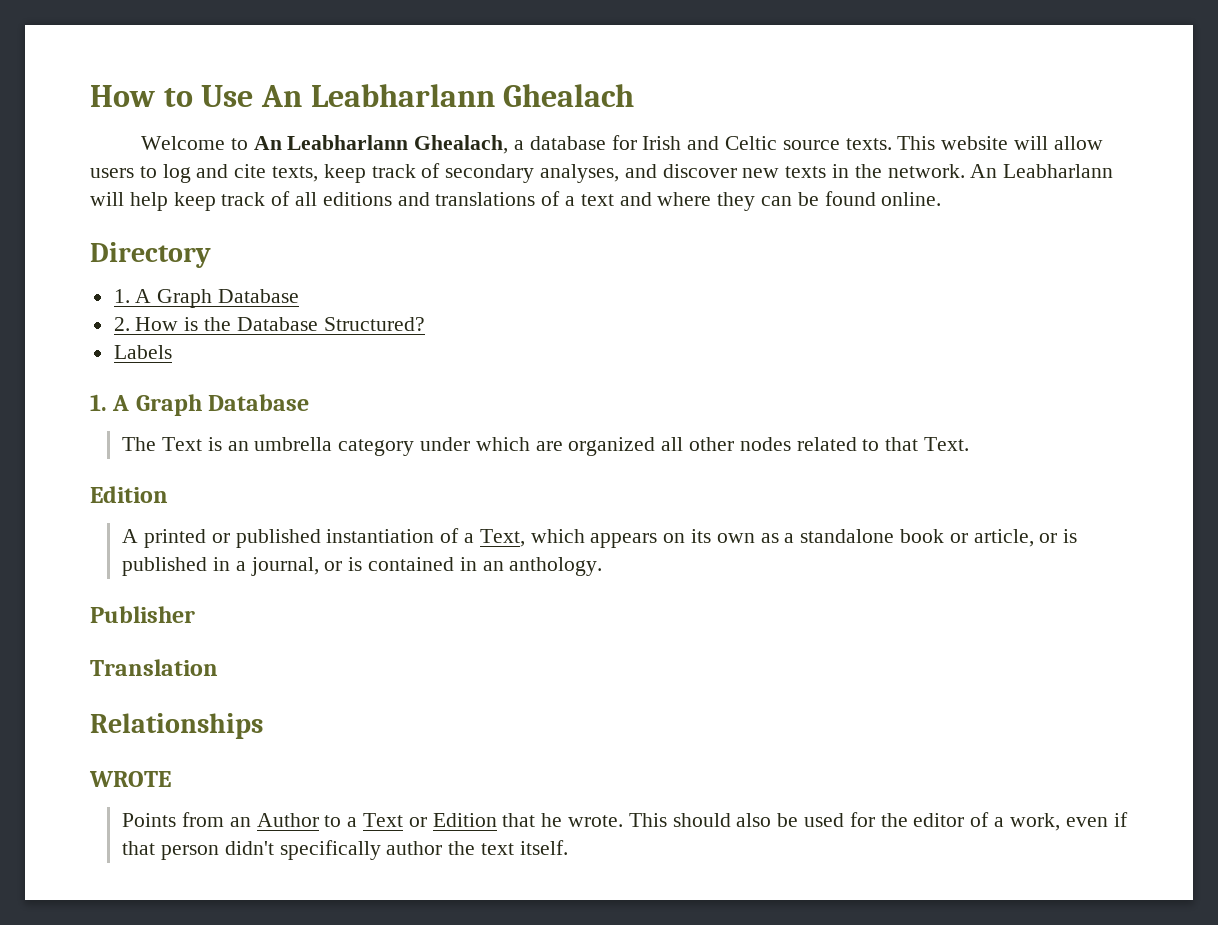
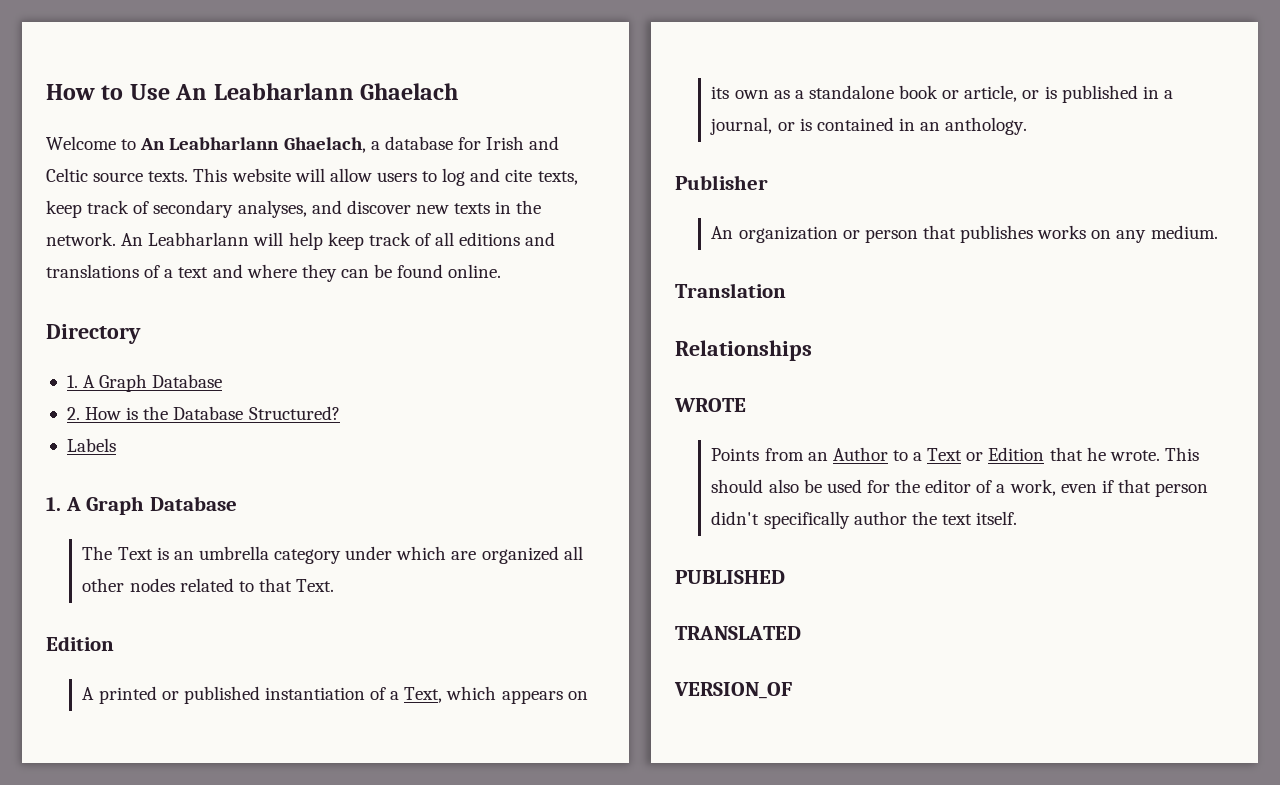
[503,84,635,107] Ghealach -> [360,83,459,100] Ghaelach
[414,135,509,154] Ghealach, -> [283,137,366,153] Ghaelach,
(195, 614) none -> [711,225,1218,243] // An organization or person that publishes works on any medium.
(568, 847) none -> [675,570,785,584] [675,626,801,640] [674,682,792,699] // PUBLISHED // TRANSLATED // VERSION_OF

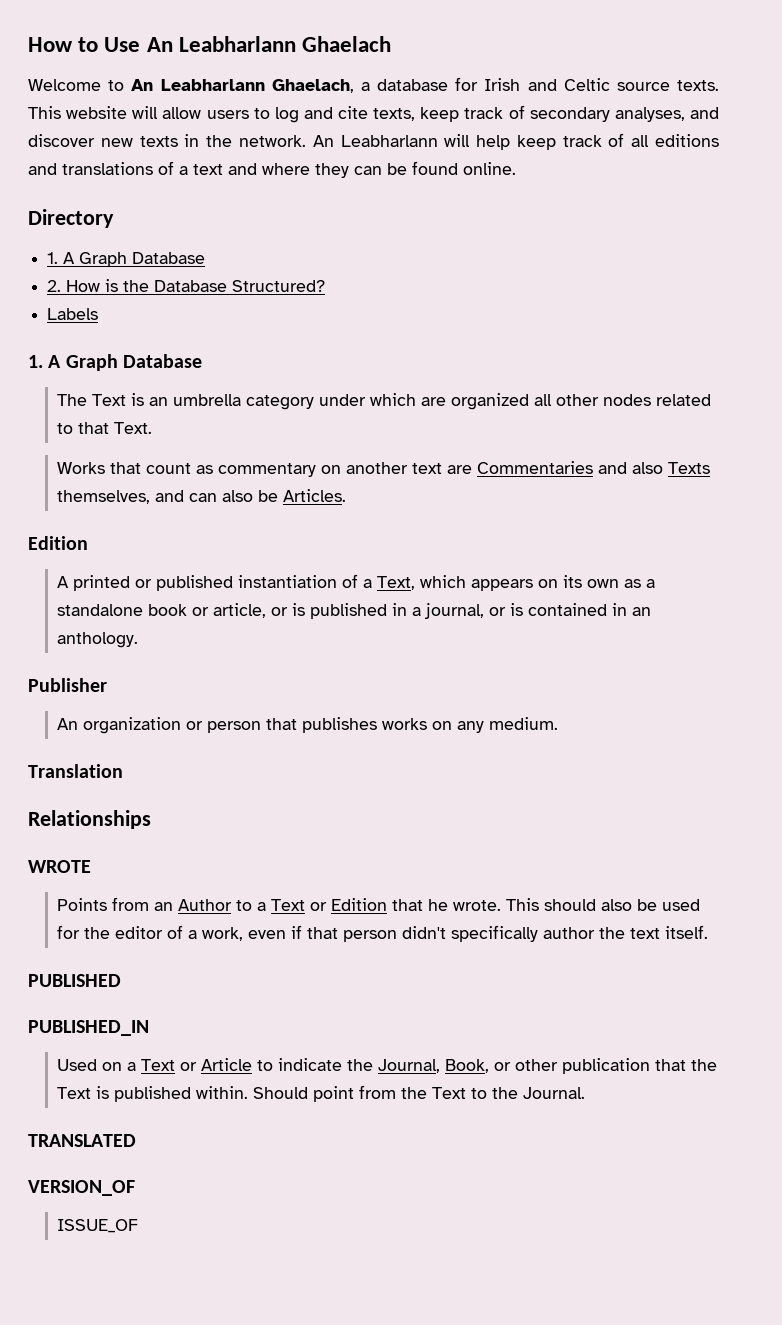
(335, 585) none -> [57,461,711,477] [57,489,347,504] // Works that count as commentary on another text are Commentaries and also Texts themselves, and can also be Articles.
(785, 577) none -> [28,1020,149,1036] [57,1058,718,1074] [57,1085,586,1102] // PUBLISHED_IN // Used on a Text or Article to indicate the Journal, Book, or other publication that the Text is published within. Should point from the Text to the Journal.
(792, 690) none -> [57,1219,139,1233] // ISSUE_OF

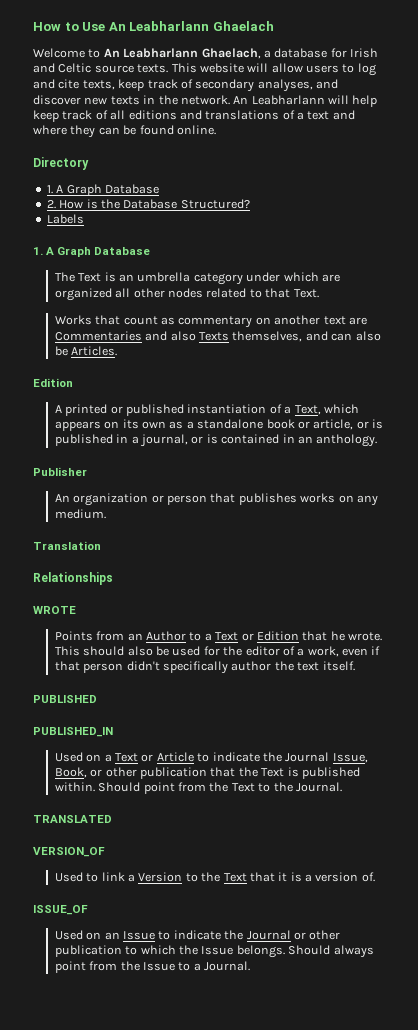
[378,1059,441,1073] Journal, -> [285,752,368,763] Journal Issue,
[57,1219,139,1233] ISSUE_OF -> [54,872,375,882] [33,905,88,915] [54,930,341,940] [54,945,374,958] [54,961,251,973] Used to link a Version to the Text that it is a version of. // ISSUE_OF // Used on an Issue to indicate the Journal or other publication to which the Issue belongs. Should always point from the Issue to a Journal.

